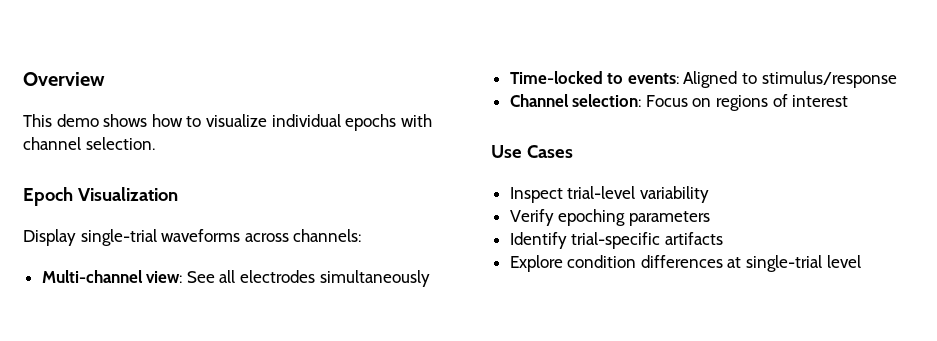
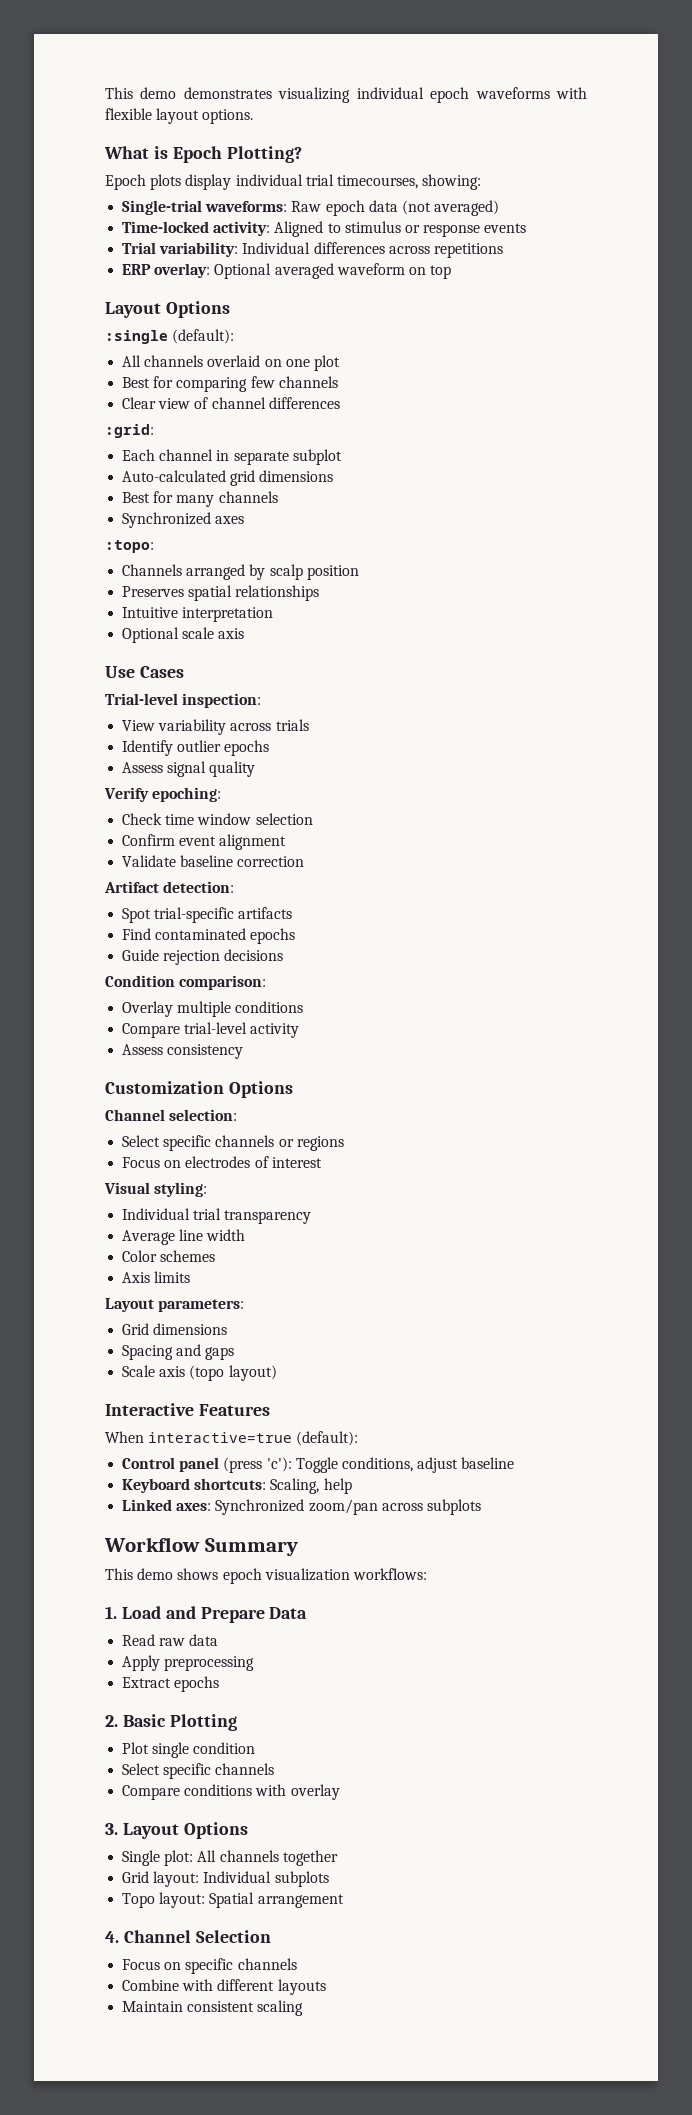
[23,72,105,86] [23,114,432,131] [23,137,155,150] [23,187,178,206] [23,229,362,246] [41,270,430,287] [509,71,897,88] [509,94,849,111] [491,145,573,158] [509,186,709,203] [509,209,710,226] [509,232,723,249] [509,255,861,272] Overview // This demo shows how to visualize individual epochs with channel selection. // Epoch Visualization // Display single-trial waveforms across channels: // Multi-channel view: See all electrodes simultaneously // Time-locked to events: Aligned to stimulus/response // Channel selection: Focus on regions of interest // Use Cases // Inspect trial-level variability // Verify epoching parameters // Identify trial-specific artifacts // Explore condition differences at single-trial level -> [105,87,587,103] [105,108,254,124] [104,146,302,163] [105,174,482,190] [122,200,500,216] [122,221,527,237] [122,242,503,258] [122,263,452,279] [105,301,230,318] [105,329,235,344] [122,355,340,371] [122,376,338,392] [122,397,340,409] [105,424,154,438] [122,449,342,465] [122,470,334,486] [122,491,278,507] [122,512,245,528] [105,540,154,553] [122,564,359,580] [122,585,320,601] [122,607,274,622] [122,627,245,643] [105,666,184,678] [105,693,262,708] [122,719,309,735] [122,740,270,756] [122,761,256,777] [104,787,222,802] [122,813,313,825] [122,834,287,850] [122,855,305,867] [104,881,235,893] [122,907,293,923] [122,928,296,944] [122,949,284,965] [105,975,267,990] [122,1001,304,1017] [122,1022,300,1038] [122,1044,244,1059] [105,1081,293,1098] [105,1109,238,1121] [122,1135,344,1151] [122,1156,322,1168] [104,1182,208,1197] [122,1208,312,1224] [122,1229,246,1245] [122,1250,216,1262] [122,1271,191,1283] [105,1298,245,1312] [122,1323,228,1335] [122,1344,235,1360] [122,1365,277,1381] [105,1403,270,1416] [105,1431,359,1446] [122,1457,515,1473] [122,1478,352,1494] [122,1499,481,1515] [104,1537,298,1556] [105,1568,427,1584] [105,1606,308,1623] [122,1634,219,1646] [122,1655,255,1671] [122,1676,220,1692] [105,1714,237,1731] [122,1742,256,1758] [122,1763,275,1779] [122,1784,340,1800] [105,1822,248,1839] [122,1850,338,1866] [122,1871,329,1887] [122,1892,344,1908] [105,1930,271,1943] [122,1958,297,1974] [122,1979,326,1995] [122,2000,304,2016] This demo demonstrates visualizing individual epoch waveforms with flexible layout options. // What is Epoch Plotting? // Epoch plots display individual trial timecourses, showing: // Single-trial waveforms: Raw epoch data (not averaged) // Time-locked activity: Aligned to stimulus or response events // Trial variability: Individual differences across repetitions // ERP overlay: Optional averaged waveform on top // Layout Options // :single (default): // All channels overlaid on one plot // Best for comparing few channels // Clear view of channel differences // :grid: // Each channel in separate subplot // Auto-calculated grid dimensions // Best for many channels // Synchronized axes // :topo: // Channels arranged by scalp position // Preserves spatial relationships // Intuitive interpretation // Optional scale axis // Use Cases // Trial-level inspection: // View variability across trials // Identify outlier epochs // Assess signal quality // Verify epoching: // Check time window selection // Confirm event alignment // Validate baseline correction // Artifact detection: // Spot trial-specific artifacts // Find contaminated epochs // Guide rejection decisions // Condition comparison: // Overlay multiple conditions // Compare trial-level activity // Assess consistency // Customization Options // Channel selection: // Select specific channels or regions // Focus on electrodes of interest // Visual styling: // Individual trial transparency // Average line width // Color schemes // Axis limits // Layout parameters: // Grid dimensions // Spacing and gaps // Scale axis (topo layout) // Interactive Features // When interactive=true (default): // Control panel (press 'c'): Toggle conditions, adjust baseline // Keyboard shortcuts: Scaling, help // Linked axes: Synchronized zoom/pan across subplots // Workflow Summary // This demo shows epoch visualization workflows: // 1. Load and Prepare Data // Read raw data // Apply preprocessing // Extract epochs // 2. Basic Plotting // Plot single condition // Select specific channels // Compare conditions with overlay // 3. Layout Options // Single plot: All channels together // Grid layout: Individual subplots // Topo layout: Spatial arrangement // 4. Channel Selection // Focus on specific channels // Combine with different layouts // Maintain consistent scaling

